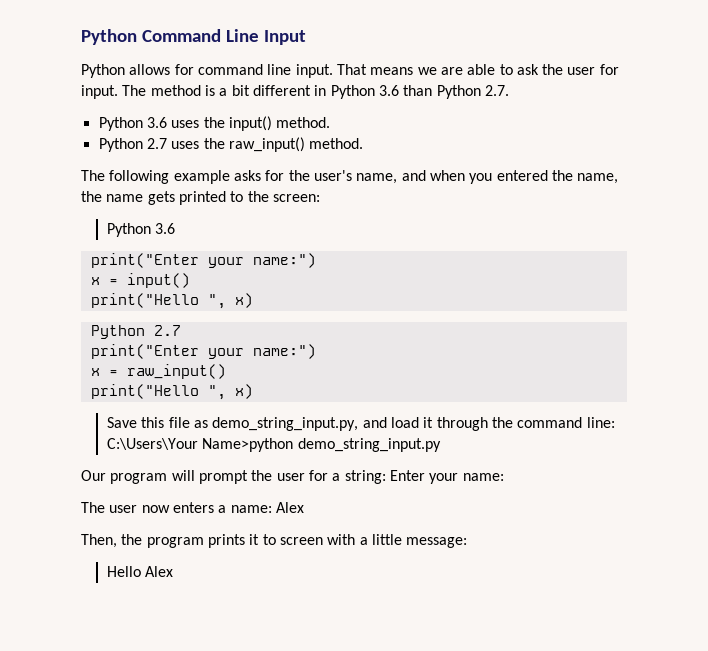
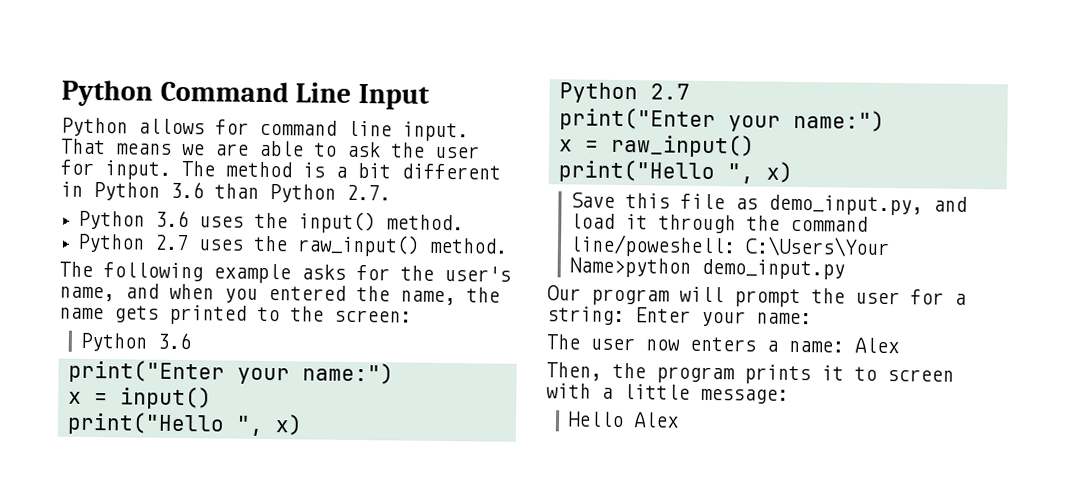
[212,417,359,431] demo_string_input.py, -> [767,194,923,216] demo_input.py,
[586,417,615,428] line: -> [568,234,736,258] line/poweshell:
[297,438,441,452] demo_string_input.py -> [700,258,845,280] demo_input.py

